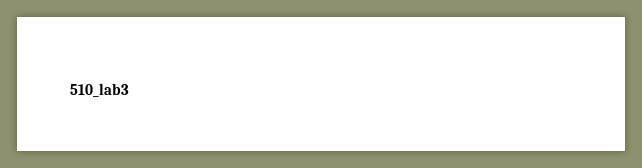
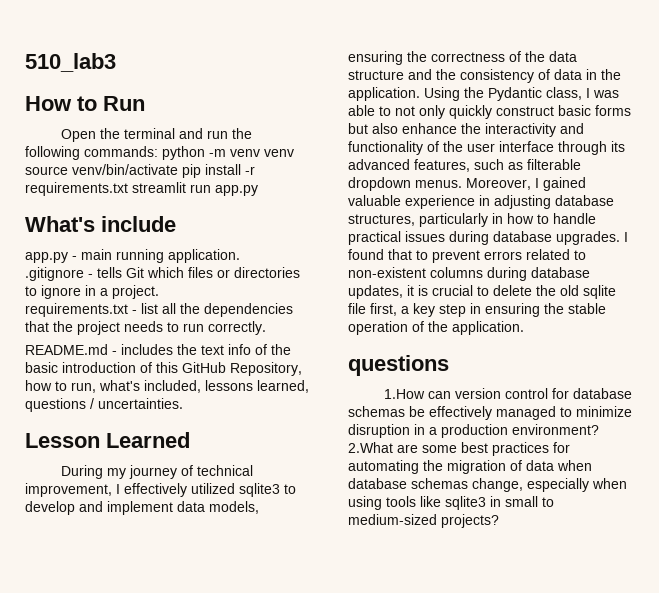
(129, 90) none -> [25,96,145,111] [61,128,253,142] [25,146,294,160] [25,164,255,178] [25,182,258,196] [25,216,176,232] [25,249,240,263] [25,267,300,281] [25,285,159,299] [25,303,293,317] [25,321,266,335] [25,344,291,355] [25,362,302,376] [25,380,309,393] [25,398,183,412] [25,432,190,448] [61,465,254,479] [25,483,296,497] [25,501,259,515] [348,51,577,65] [348,69,621,83] [348,87,619,101] [348,105,631,119] [348,123,584,137] [348,141,625,155] [348,159,581,172] [348,177,586,191] [348,195,614,209] [348,213,596,227] [348,231,628,245] [348,249,586,263] [348,267,590,281] [348,285,616,299] [348,303,606,317] [348,321,524,335] [348,355,449,376] [384,388,633,399] [348,406,632,420] [348,424,599,438] [348,442,570,456] [348,460,592,474] [348,478,627,492] [348,496,554,510] [348,514,499,528] // How to Run // Open the terminal and run the following commands: python -m venv venv source venv/bin/activate pip install -r requirements.txt streamlit run app.py // What's include // app.py - main running application. // .gitignore - tells Git which files or directories to ignore in a project. // requirements.txt - list all the dependencies that the project needs to run correctly. // README.md - includes the text info of the basic introduction of this GitHub Repository, how to run, what's included, lessons learned, questions / uncertainties. // Lesson Learned // During my journey of technical improvement, I effectively utilized sqlite3 to develop and implement data models, ensuring the correctness of the data structure and the consistency of data in the application. Using the Pydantic class, I was able to not only quickly construct basic forms but also enhance the interactivity and functionality of the user interface through its advanced features, such as filterable dropdown menus. Moreover, I gained valuable experience in adjusting database structures, particularly in how to handle practical issues during database upgrades. I found that to prevent errors related to non-existent columns during database updates, it is crucial to delete the old sqlite file first, a key step in ensuring the stable operation of the application. // questions // 1.How can version control for database schemas be effectively managed to minimize disruption in a production environment? 2.What are some best practices for automating the migration of data when database schemas change, especially when using tools like sqlite3 in small to medium-sized projects?

